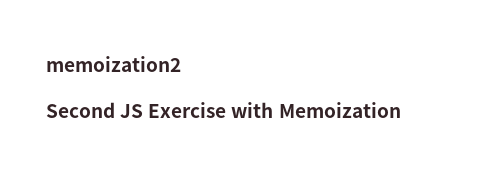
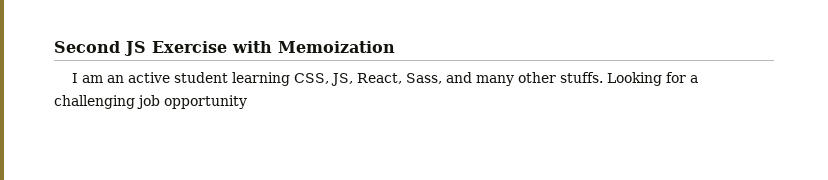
[46,56,181,72] memoization2 // -> (54, 47) none
(401, 110) none -> [72,72,699,86] [54,95,247,109] // I am an active student learning CSS, JS, React, Sass, and many other stuffs. Looking for a challenging job opportunity

